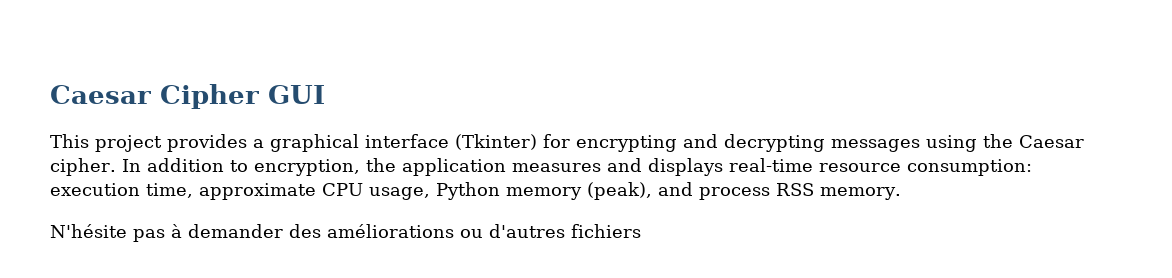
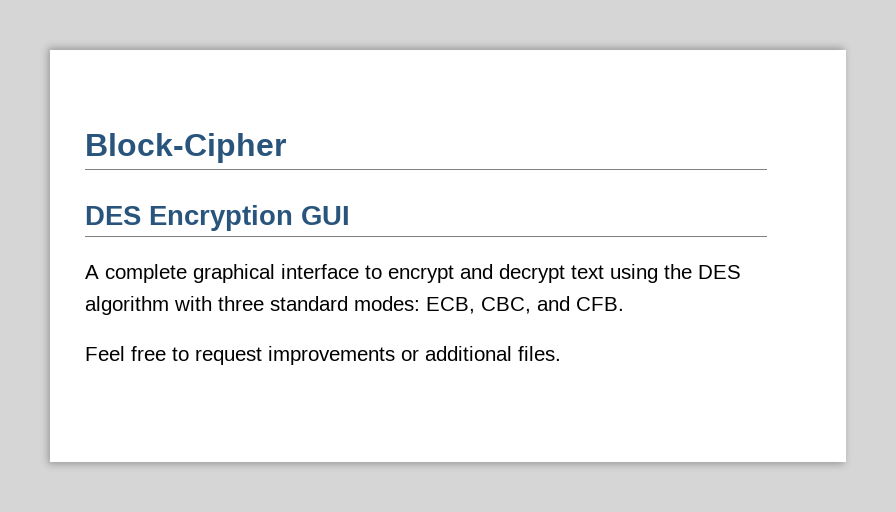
[50,84,325,109] [50,134,1084,152] [50,158,1032,176] [50,182,901,200] [50,224,641,242] Caesar Cipher GUI // This project provides a graphical interface (Tkinter) for encrypting and decrypting messages using the Caesar cipher. In addition to encryption, the application measures and displays real-time resource consumption: execution time, approximate CPU usage, Python memory (peak), and process RSS memory. // N'hésite pas à demander des améliorations ou d'autres fichiers -> [85,133,286,163] [85,205,350,231] [85,264,741,283] [85,296,624,315] [85,346,561,365] Block-Cipher // DES Encryption GUI // A complete graphical interface to encrypt and decrypt text using the DES algorithm with three standard modes: ECB, CBC, and CFB. // Feel free to request improvements or additional files.

